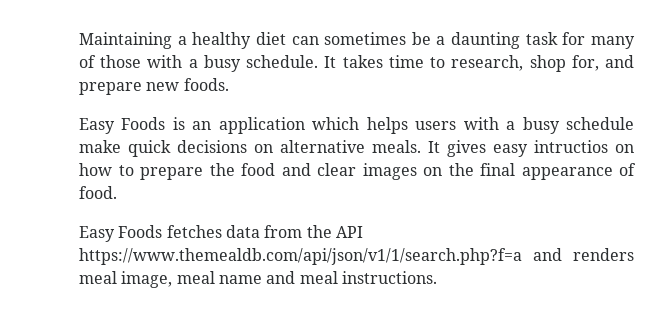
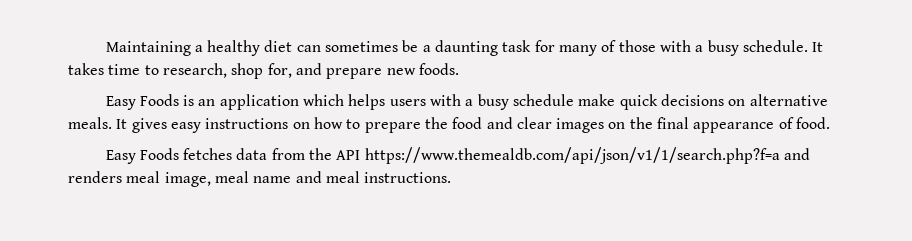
[534,140,608,153] intructios -> [205,118,289,129] instructions

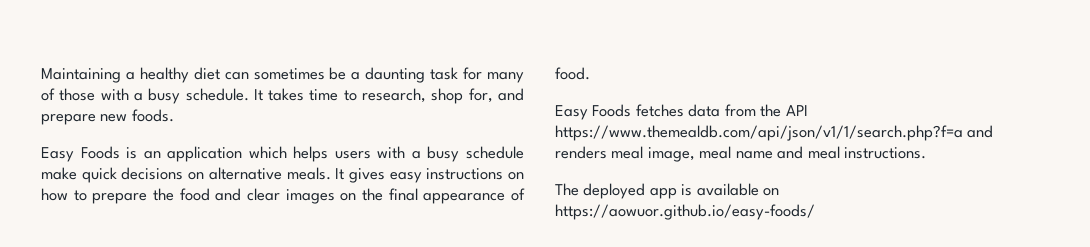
(452, 177) none -> [555,183,780,199] [555,204,815,220] // The deployed app is available on https://aowuor.github.io/easy-foods/

